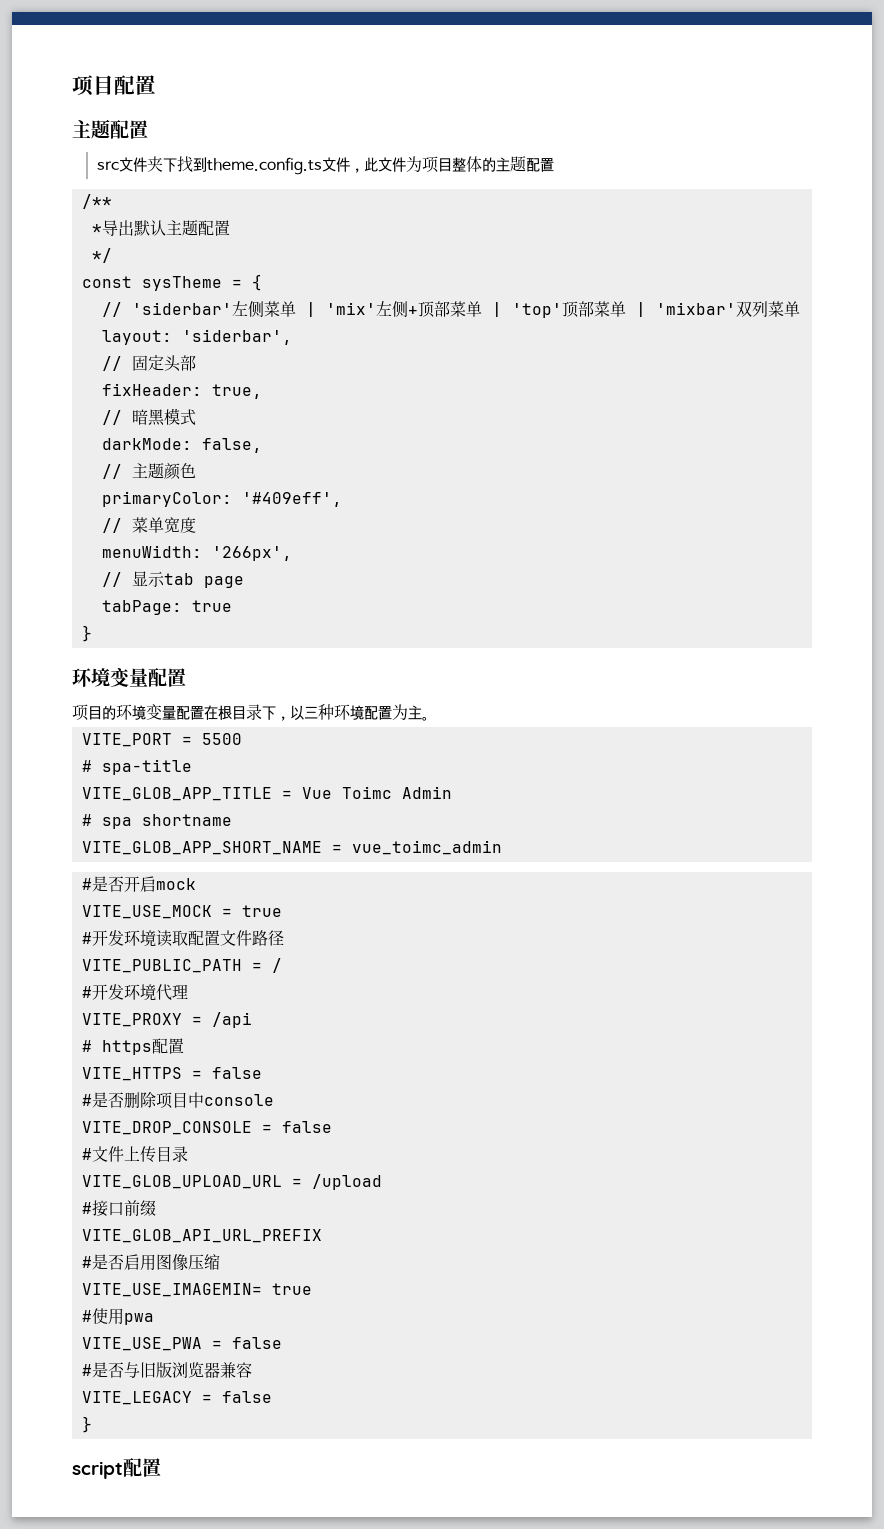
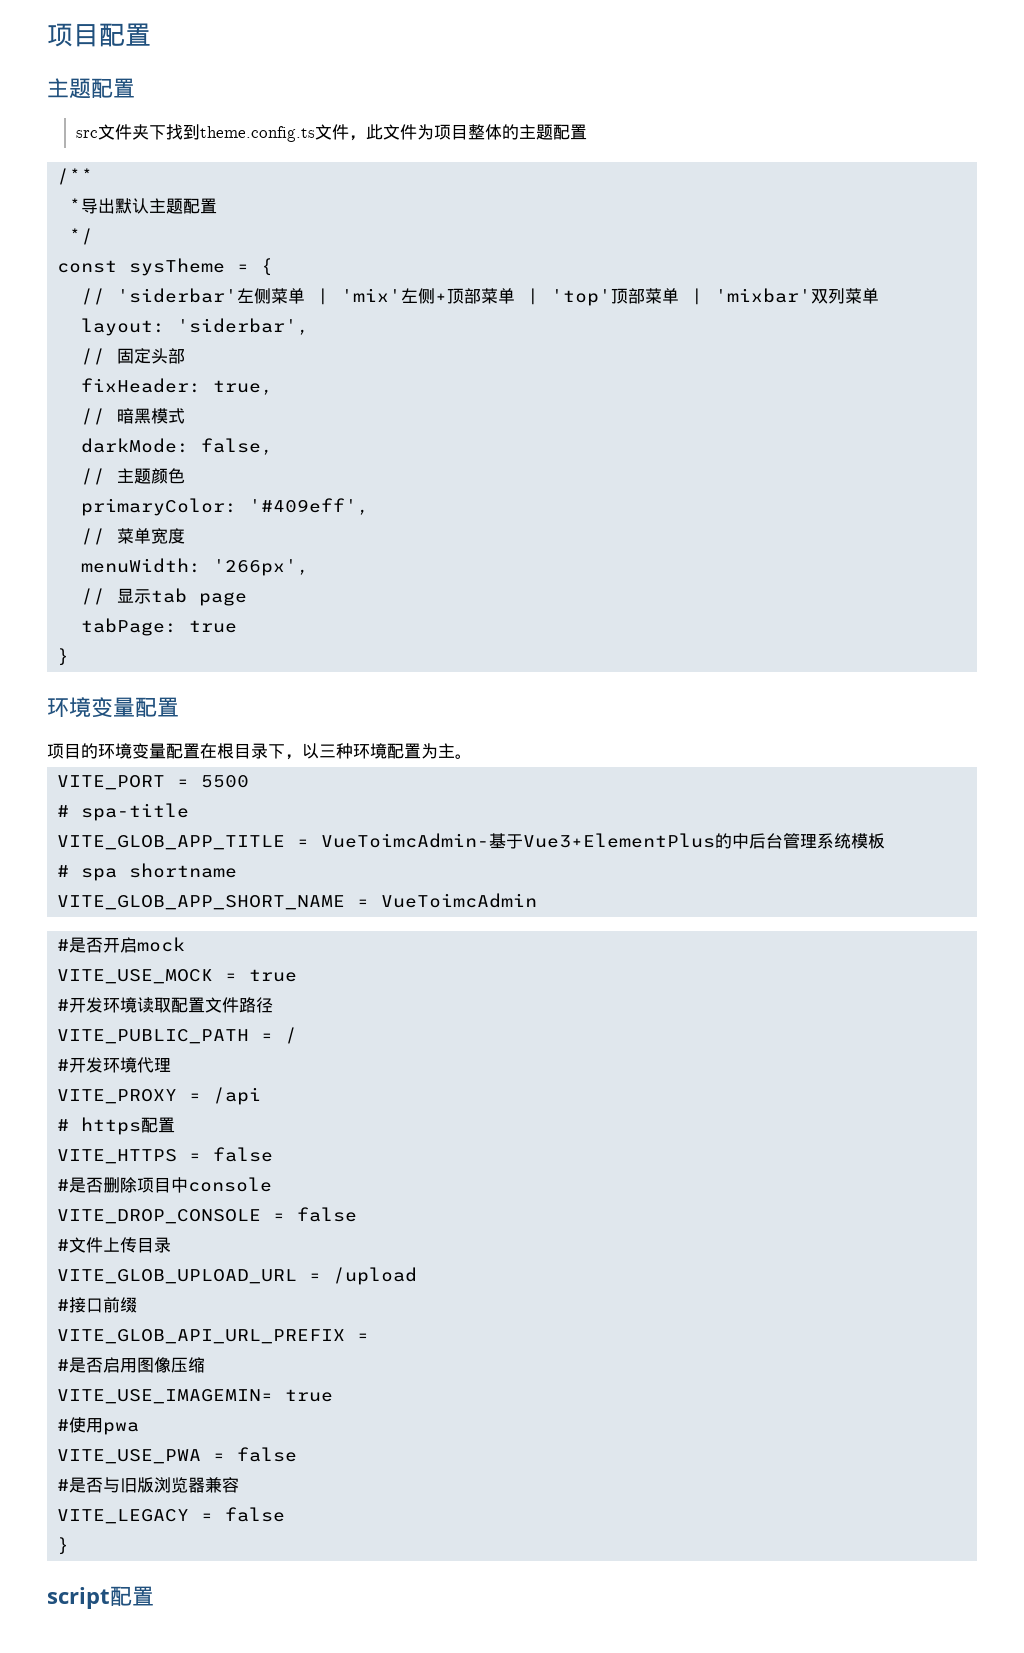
[301,786,452,799] Vue Toimc Admin -> [321,833,886,849] VueToimcAdmin-基于Vue3+ElementPlus的中后台管理系统模板
[351,840,502,855] vue_toimc_admin -> [381,893,538,908] VueToimcAdmin
(322, 1236) none -> [357,1333,370,1341] =

